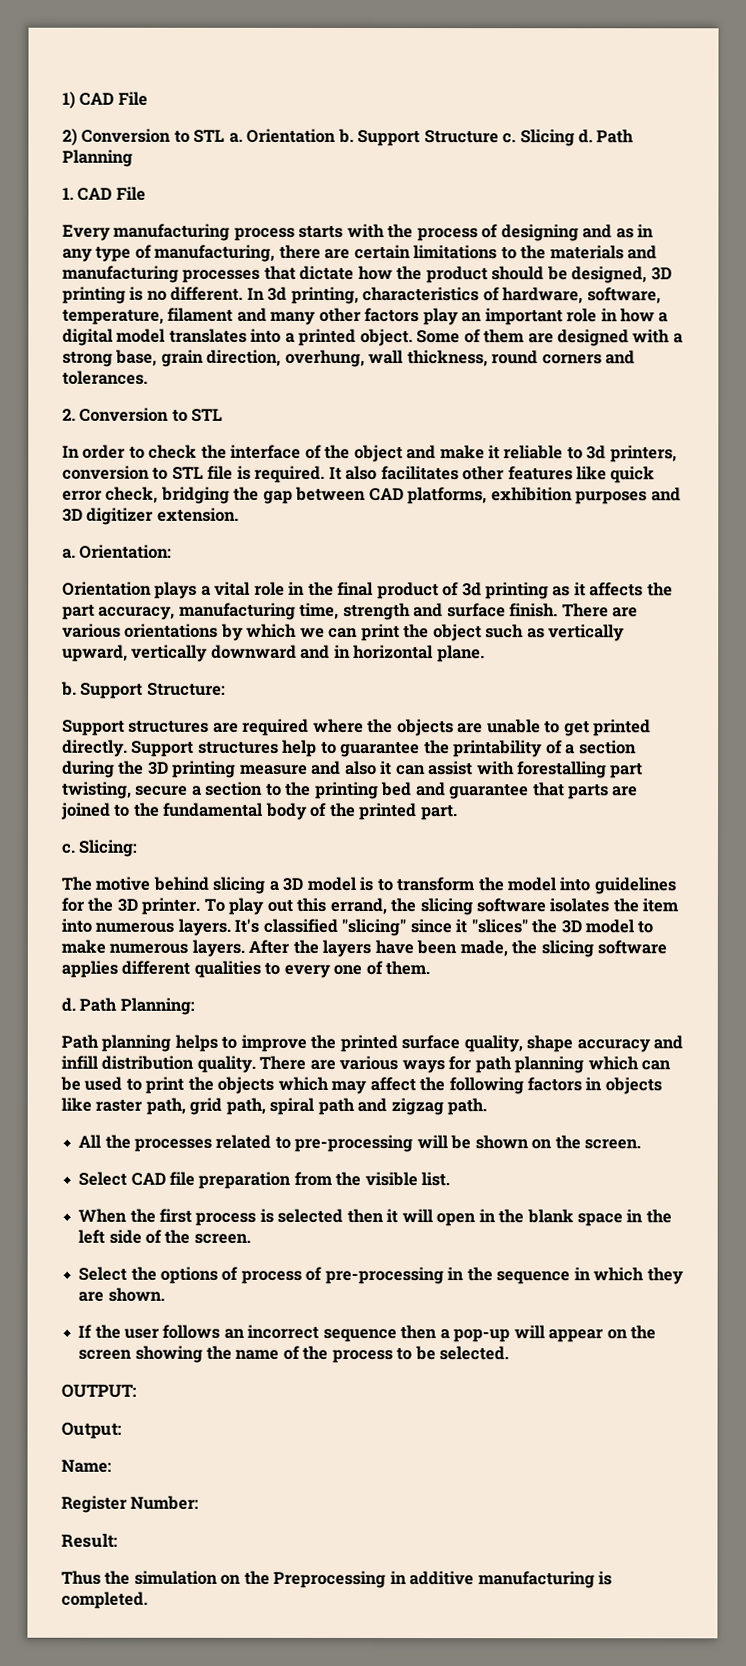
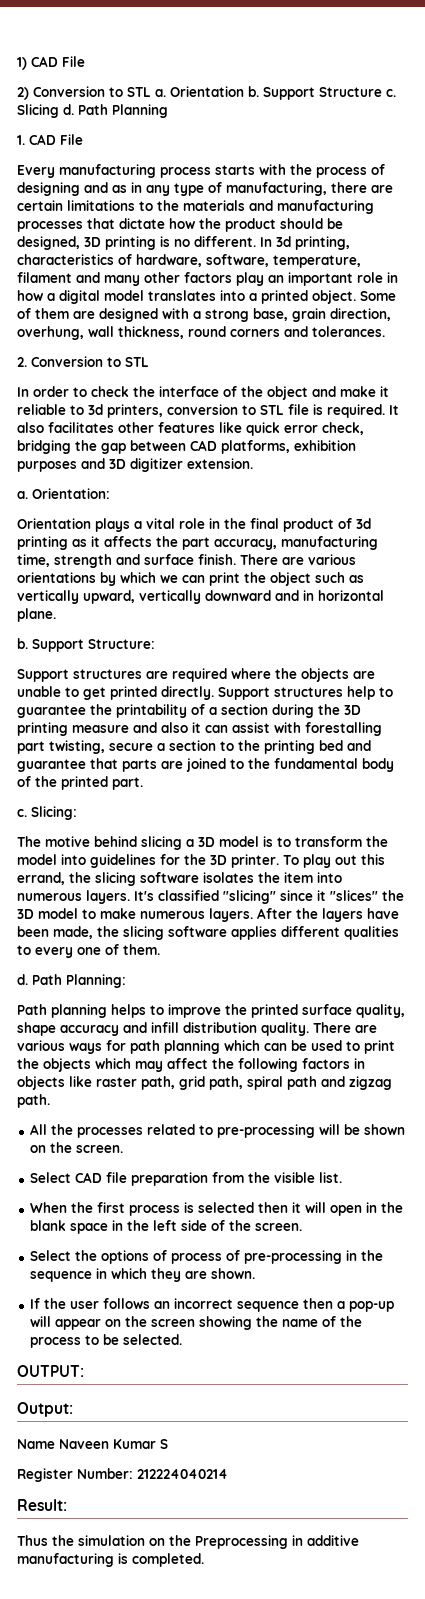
[61,1459,112,1473] Name: -> [17,1439,168,1449] Name Naveen Kumar S
(200, 1502) none -> [137,1469,228,1479] 212224040214

